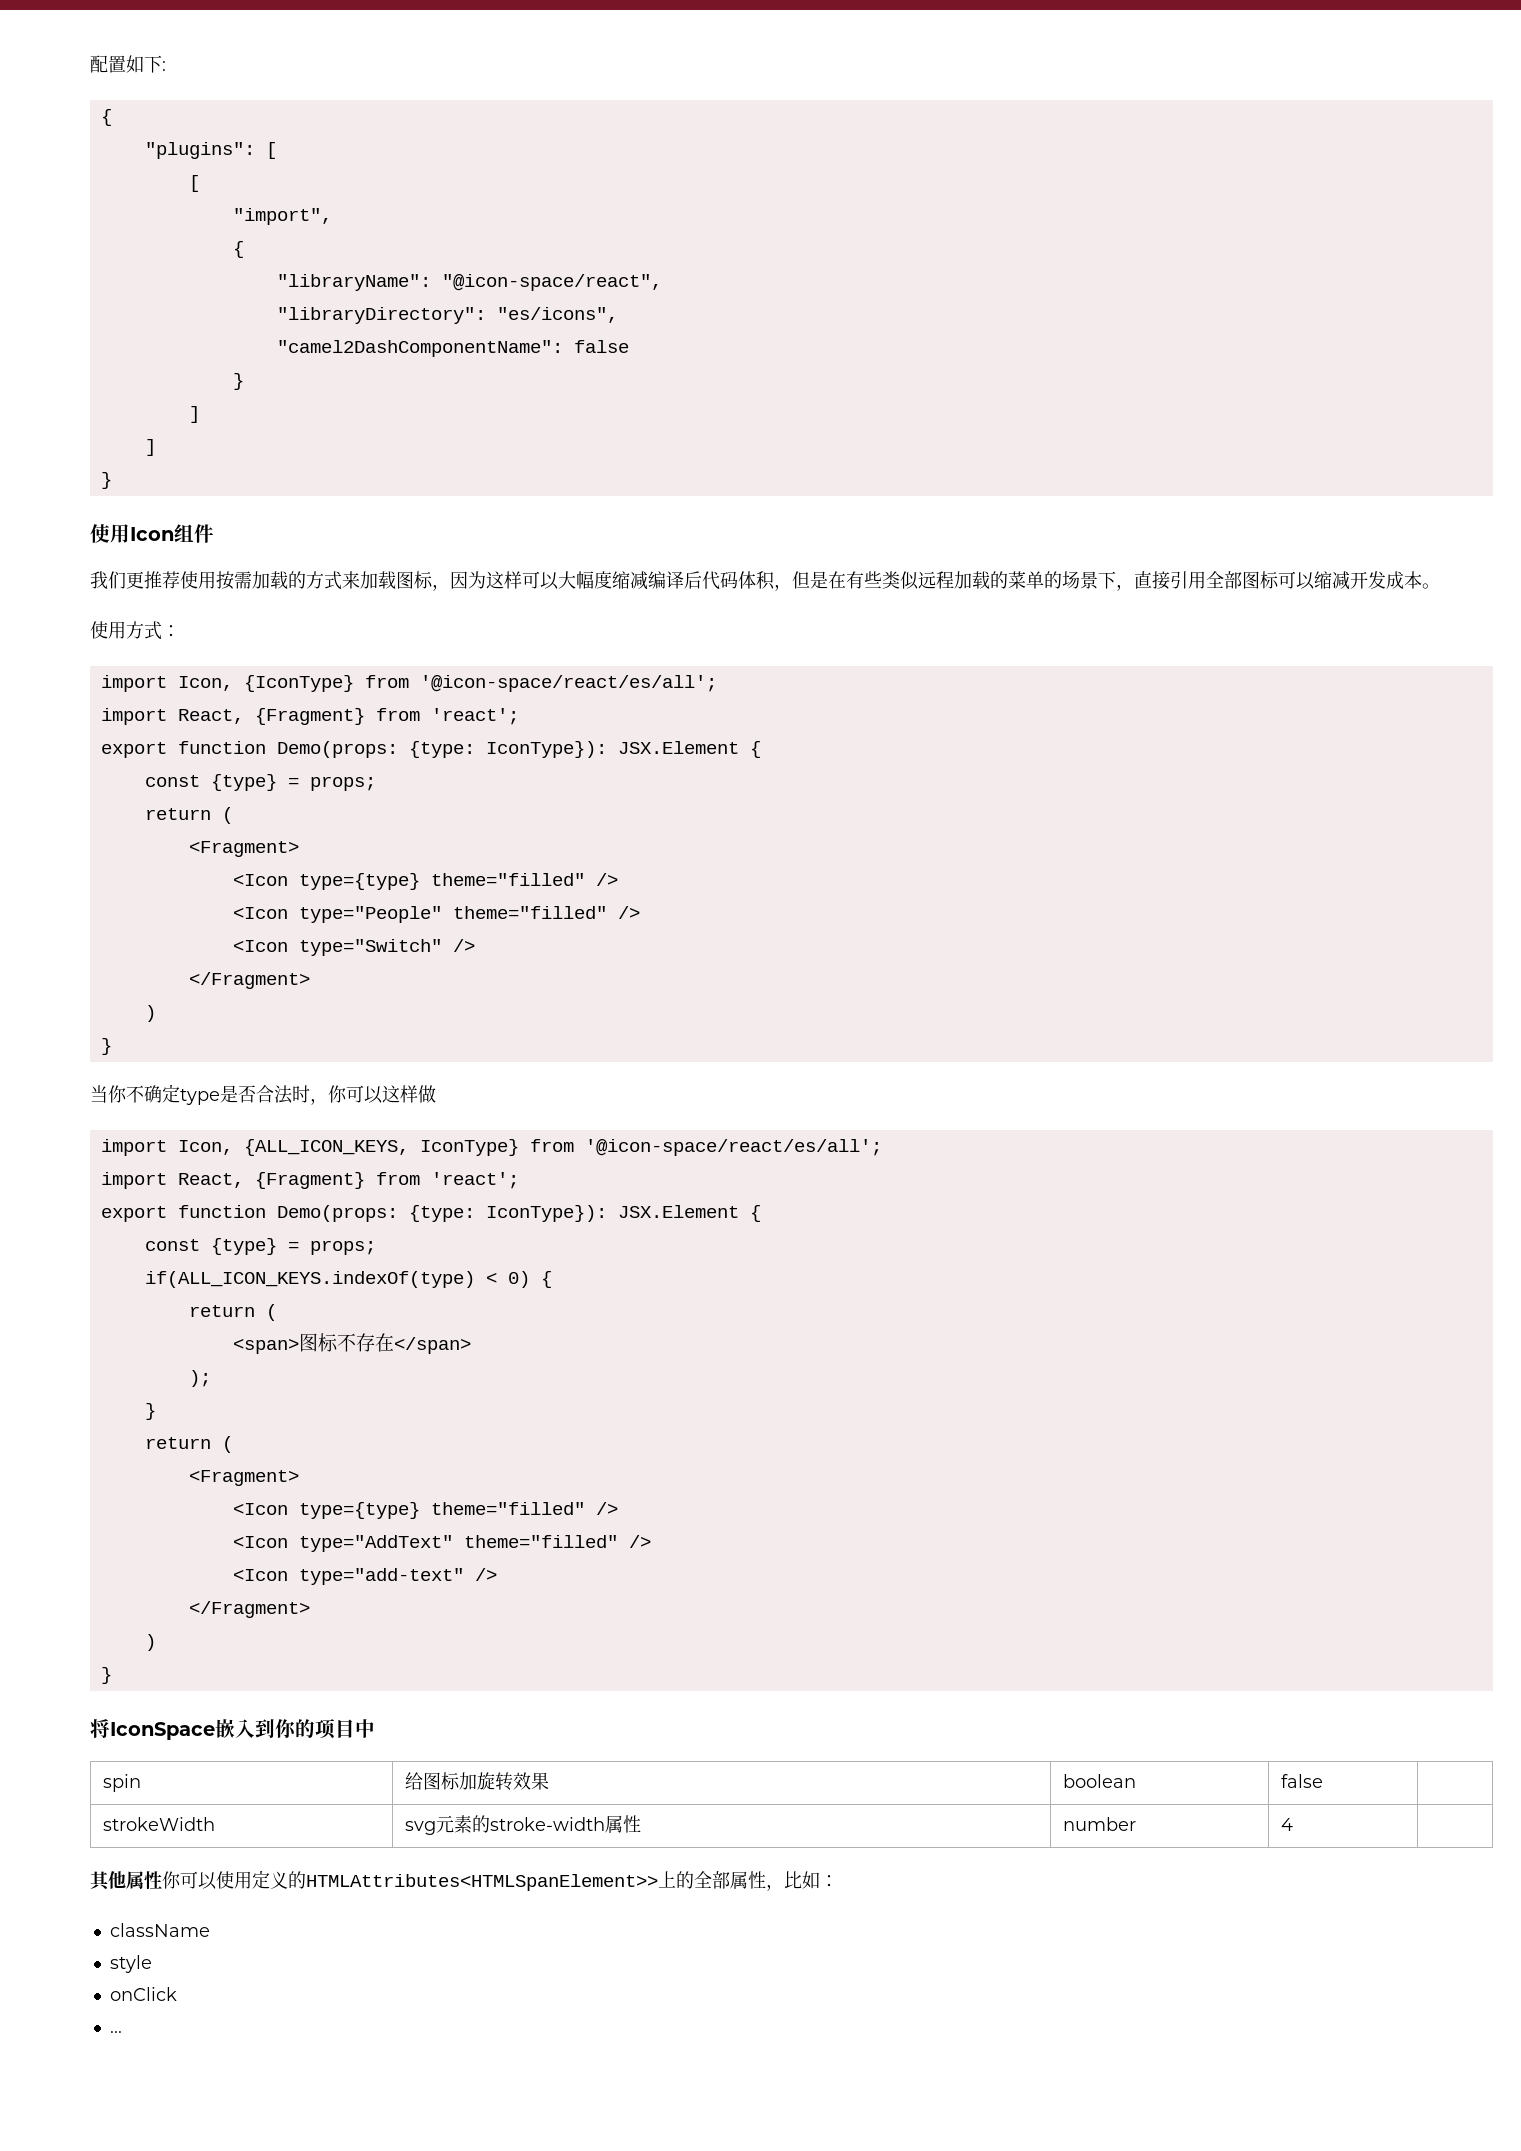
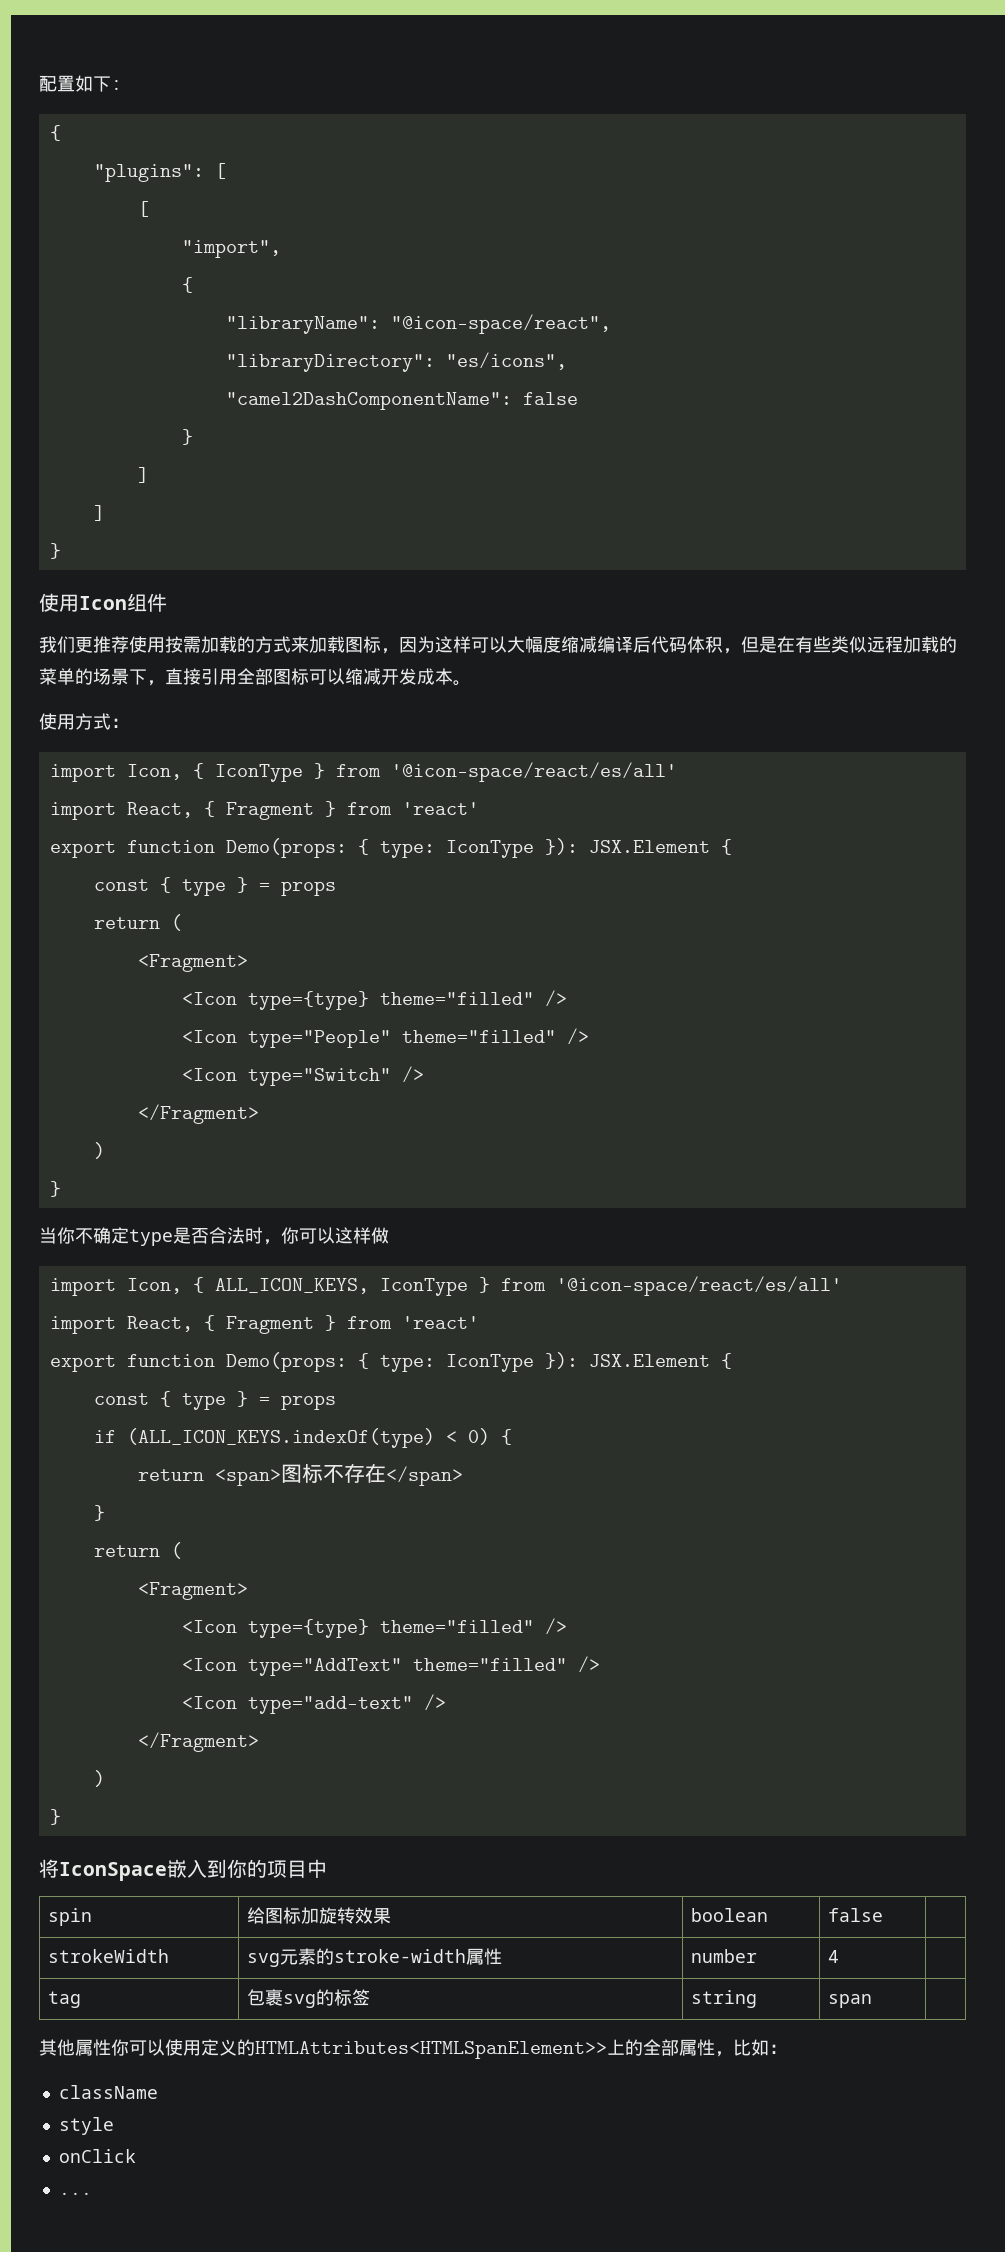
[243,675,717,692] [100,708,519,725] [100,741,761,758] [144,774,376,791] {IconType} from '@icon-space/react/es/all'; // import React, {Fragment} from 'react'; // export function Demo(props: {type: IconType}): JSX.Element { // const {type} = props; -> [192,762,677,782] [49,801,479,820] [49,838,732,858] [93,877,336,896] { IconType } from '@icon-space/react/es/all' // import React, { Fragment } from 'react' // export function Demo(props: { type: IconType }): JSX.Element { // const { type } = props
[243,1139,882,1156] [100,1172,519,1189] [100,1205,761,1222] [144,1238,376,1255] [144,1271,475,1288] {ALL_ICON_KEYS, IconType} from '@icon-space/react/es/all'; // import React, {Fragment} from 'react'; // export function Demo(props: {type: IconType}): JSX.Element { // const {type} = props; // if(ALL_ICON_KEYS.indexOf(type) -> [192,1276,842,1296] [49,1315,479,1334] [49,1352,732,1372] [93,1391,336,1410] [93,1428,435,1448] { ALL_ICON_KEYS, IconType } from '@icon-space/react/es/all' // import React, { Fragment } from 'react' // export function Demo(props: { type: IconType }): JSX.Element { // const { type } = props // if (ALL_ICON_KEYS.indexOf(type)
[265,1304,277,1321] ( // -> (204, 1475) none
[188,1370,211,1387] // ); -> (463, 1476) none
(1293, 1824) none -> [48,1991,82,2008] [247,1989,371,2008] [691,1990,758,2008] [828,1994,873,2008] // tag | 包裹svg的标签 | string | span |

